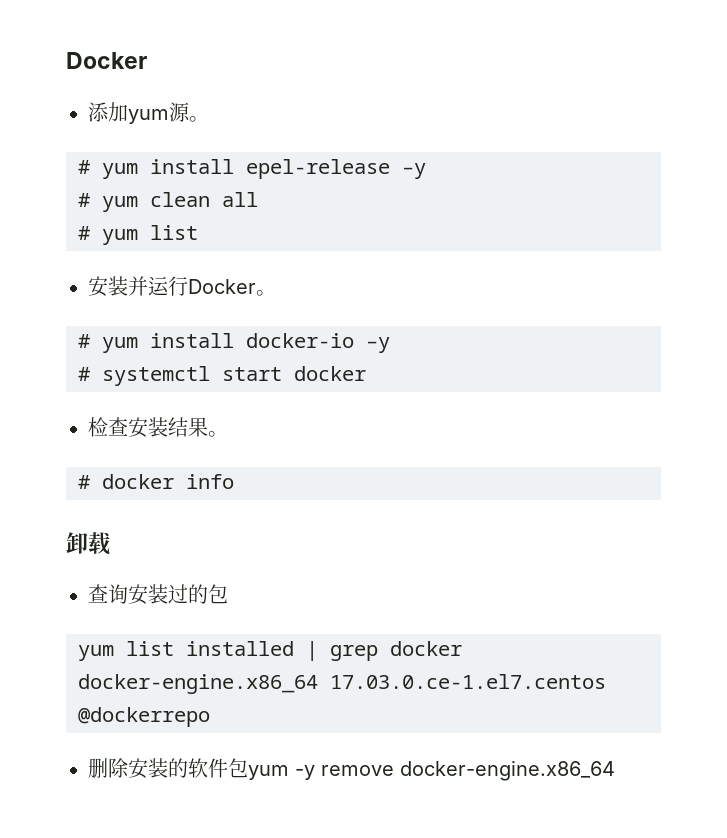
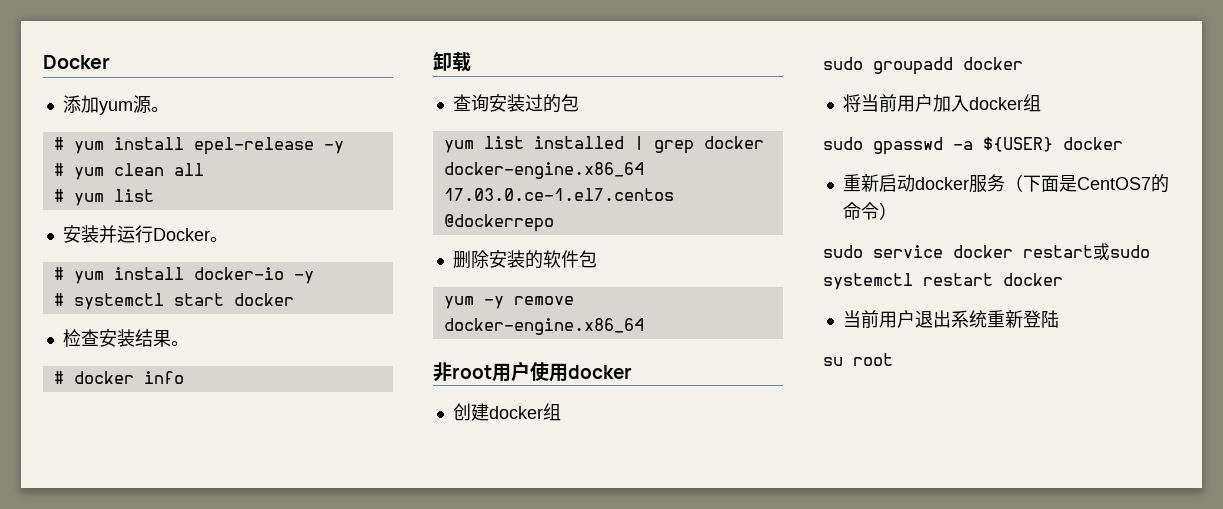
(248, 768) none -> (597, 259) //
(615, 770) none -> [433,361,632,382] [452,403,561,421] [823,57,1023,75] [842,94,1041,112] [823,137,1123,155] [842,174,1169,193] [842,202,897,220] [823,243,1150,260] [823,273,1063,290] [842,310,1059,328] [823,353,893,366] // 非root用户使用docker // 创建docker组 // sudo groupadd docker // 将当前用户加入docker组 // sudo gpasswd -a ${USER} docker // 重新启动docker服务（下面是CentOS7的命令） // sudo service docker restart或sudo systemctl restart docker // 当前用户退出系统重新登陆 // su root

